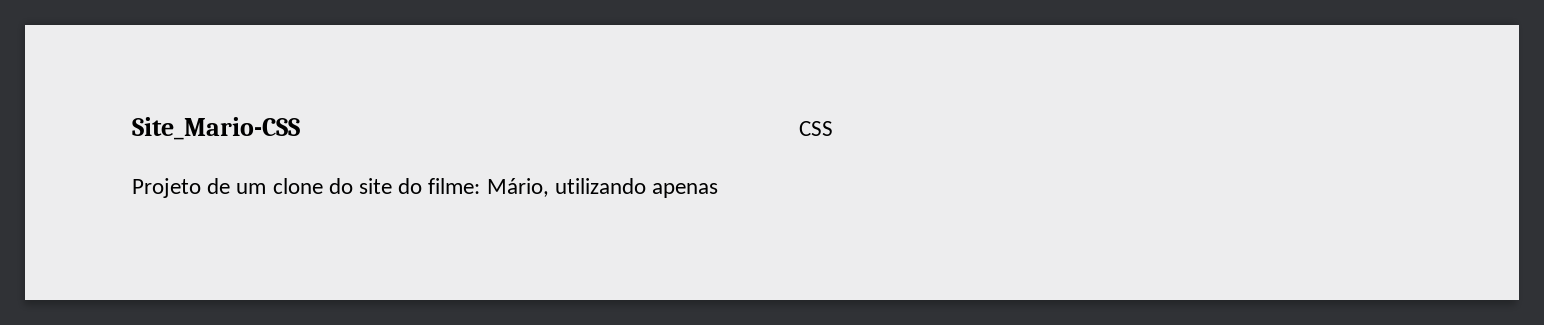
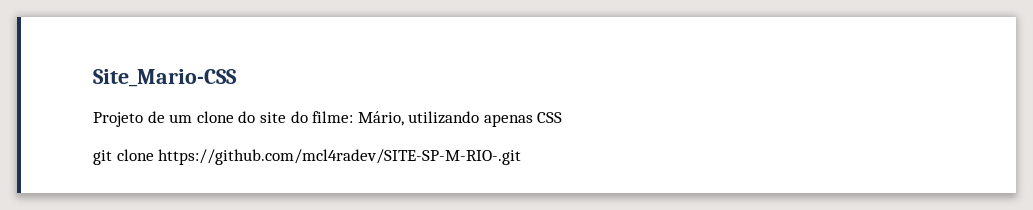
(833, 128) none -> [93,149,522,165] // git clone https://github.com/mcl4radev/SITE-SP-M-RIO-.git

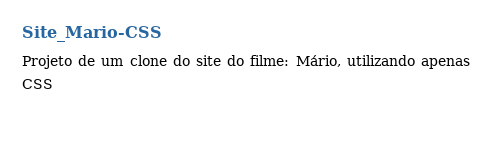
[93,149,522,165] // git clone https://github.com/mcl4radev/SITE-SP-M-RIO-.git -> (53, 84) none

